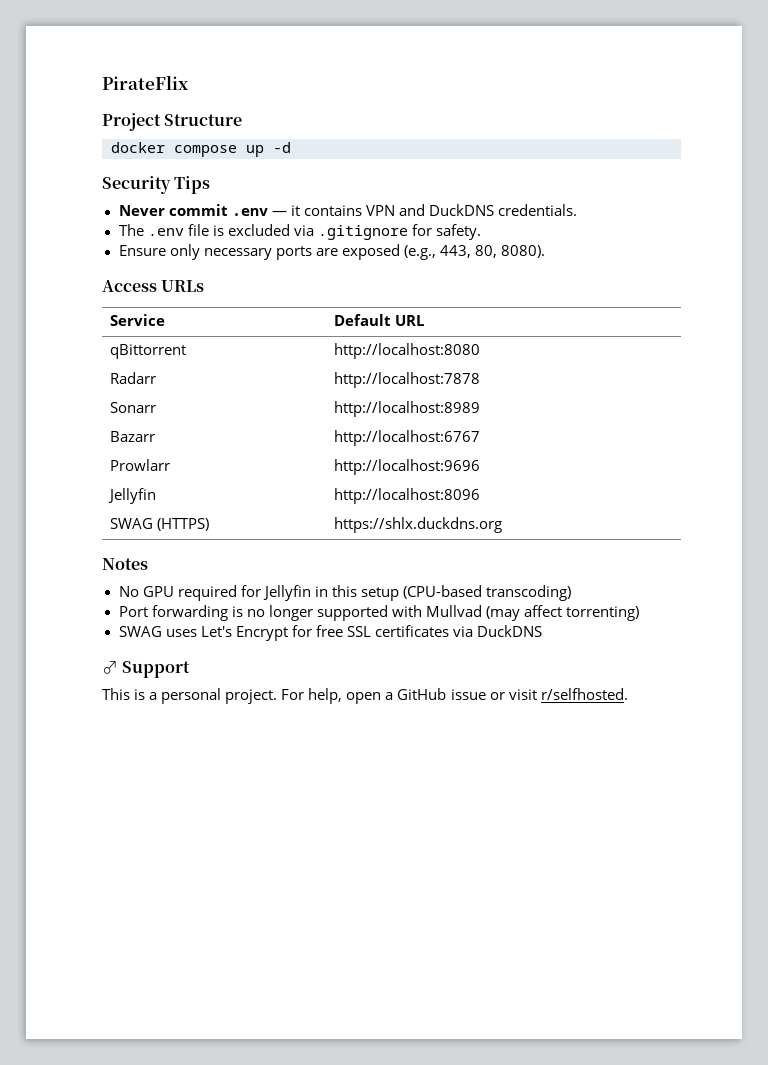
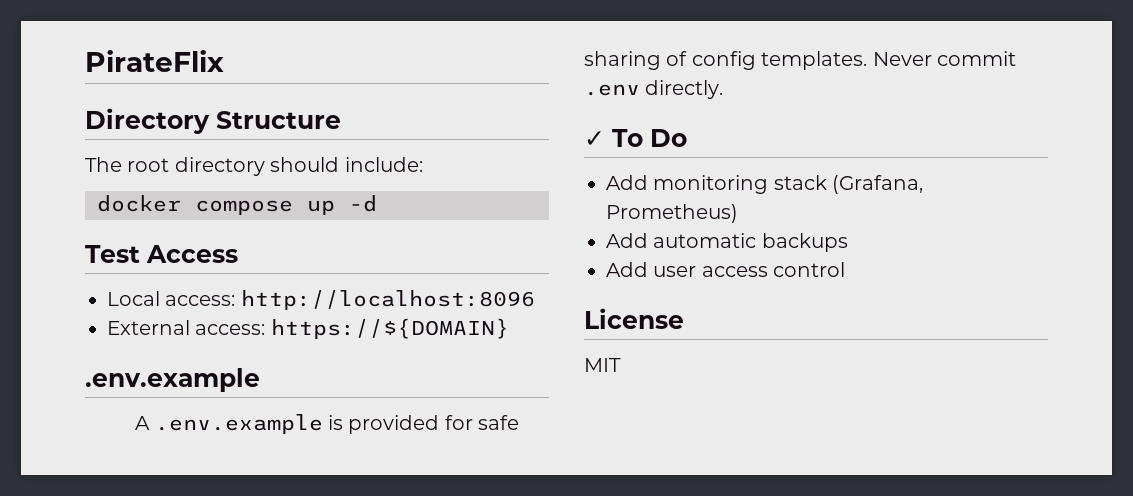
[102,113,161,131] Project -> [85,108,210,134] Directory
(243, 120) none -> [85,157,423,176] // The root directory should include:
[102,176,211,194] [118,204,577,216] [118,224,481,240] [118,244,545,260] [102,280,205,292] [109,314,165,326] [333,314,424,326] [109,344,186,359] [333,343,480,359] [109,372,156,384] [333,372,480,388] [109,402,156,413] [333,401,480,417] [109,431,155,442] [333,430,480,446] [109,459,170,471] [333,459,480,475] [107,488,156,504] [333,488,480,504] [109,518,209,531] [333,517,502,533] [102,558,148,570] [118,585,571,601] [118,605,639,621] [118,625,542,641] [102,661,191,678] [102,688,628,704] Security Tips // Never commit .env — it contains VPN and DuckDNS credentials. // The .env file is excluded via .gitignore for safety. // Ensure only necessary ports are exposed (e.g., 443, 80, 8080). // Access URLs // Service | Default URL // qBittorrent | http://localhost:8080 // Radarr | http://localhost:7878 // Sonarr | http://localhost:8989 // Bazarr | http://localhost:6767 // Prowlarr | http://localhost:9696 // Jellyfin | http://localhost:8096 // SWAG (HTTPS) | https://shlx.duckdns.org // Notes // No GPU required for Jellyfin in this setup (CPU-based transcoding) // Port forwarding is no longer supported with Mullvad (may affect torrenting) // SWAG uses Let's Encrypt for free SSL certificates via DuckDNS // ♂ Support // This is a personal project. For help, open a GitHub issue or visit r/selfhosted. -> [85,245,238,263] [107,290,535,310] [107,318,509,339] [85,368,260,392] [135,414,520,434] [584,51,1016,70] [584,80,724,99] [584,129,687,147] [606,175,924,194] [606,204,738,223] [606,233,848,252] [606,262,846,277] [584,308,684,329] [584,358,621,372] Test Access // Local access: http://localhost:8096 // External access: https://${DOMAIN} // .env.example // A .env.example is provided for safe sharing of config templates. Never commit .env directly. // ✓ To Do // Add monitoring stack (Grafana, Prometheus) // Add automatic backups // Add user access control // License // MIT

